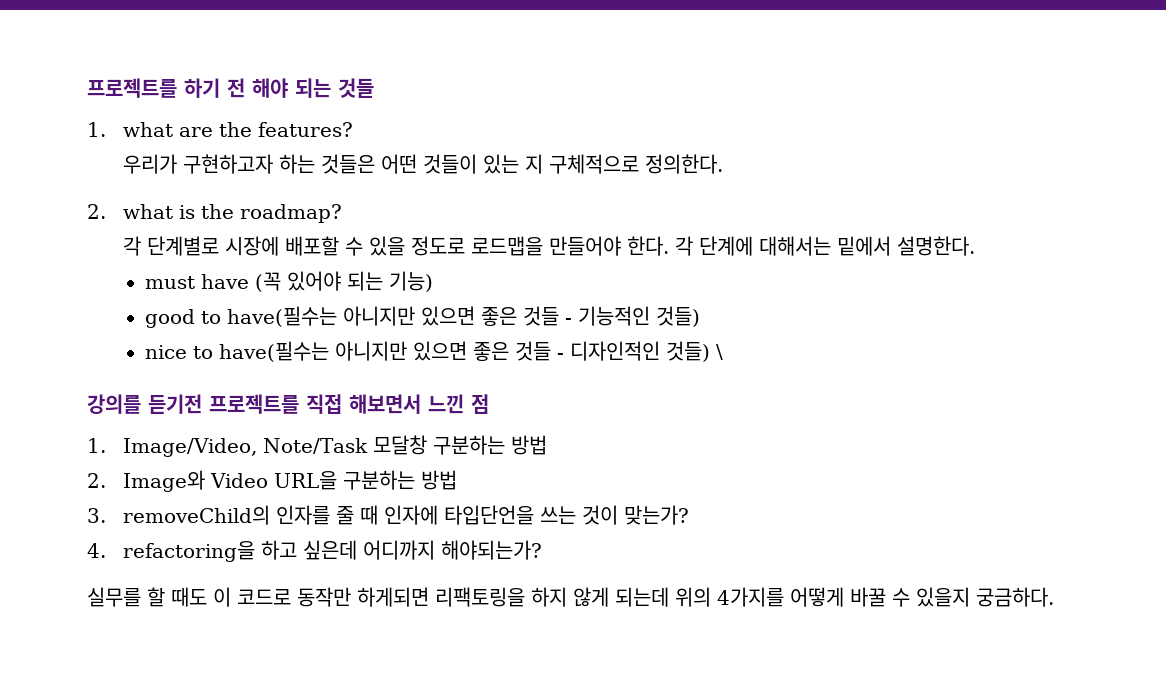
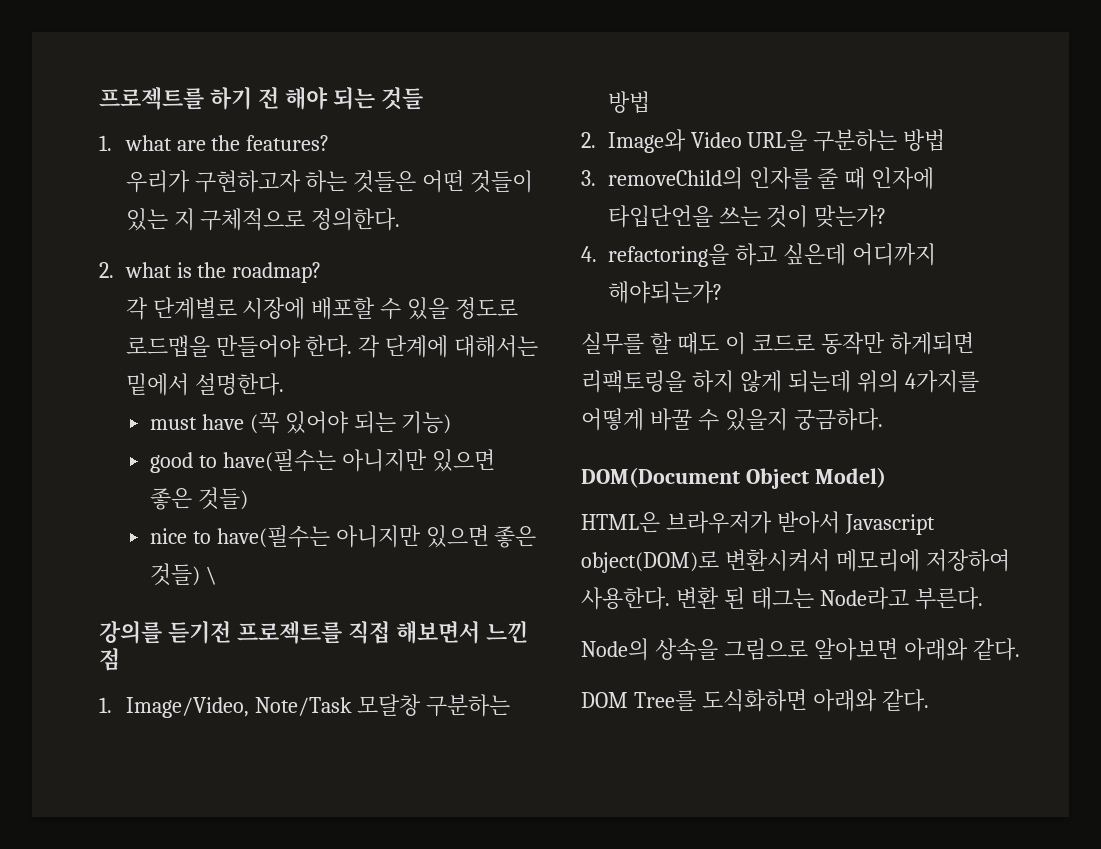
[523,306,651,326] 것들 - 기능적인 -> (192, 499) none
[515,341,661,361] 것들 - 디자인적인 -> (537, 537) none
(1054, 597) none -> [581,467,886,489] [581,511,935,535] [581,549,1010,573] [581,587,983,610] [581,638,1020,661] [581,689,929,712] // DOM(Document Object Model) // HTML은 브라우저가 받아서 Javascript object(DOM)로 변환시켜서 메모리에 저장하여 사용한다. 변환 된 태그는 Node라고 부른다. // Node의 상속을 그림으로 알아보면 아래와 같다. // DOM Tree를 도식화하면 아래와 같다.

